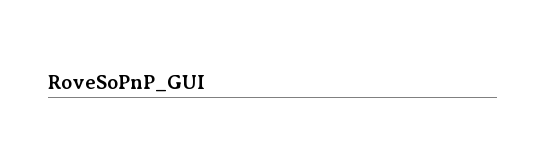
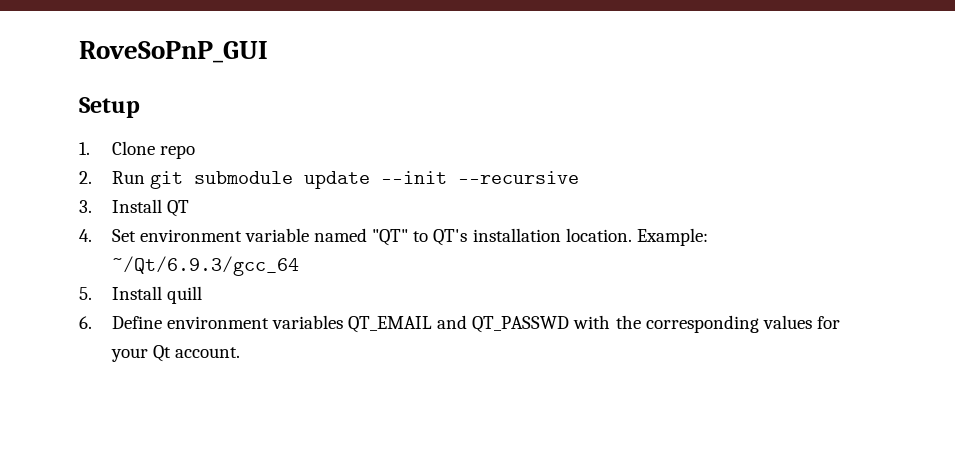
(205, 83) none -> [79,97,140,118] [79,141,195,159] [79,171,579,189] [79,199,189,217] [79,228,708,246] [111,256,299,276] [79,286,202,304] [79,315,840,333] [110,345,240,362] // Setup // 1. Clone repo // 2. Run git submodule update --init --recursive // 3. Install QT // 4. Set environment variable named "QT" to QT's installation location. Example: ~/Qt/6.9.3/gcc_64 // 5. Install quill // 6. Define environment variables QT_EMAIL and QT_PASSWD with the corresponding values for your Qt account.

